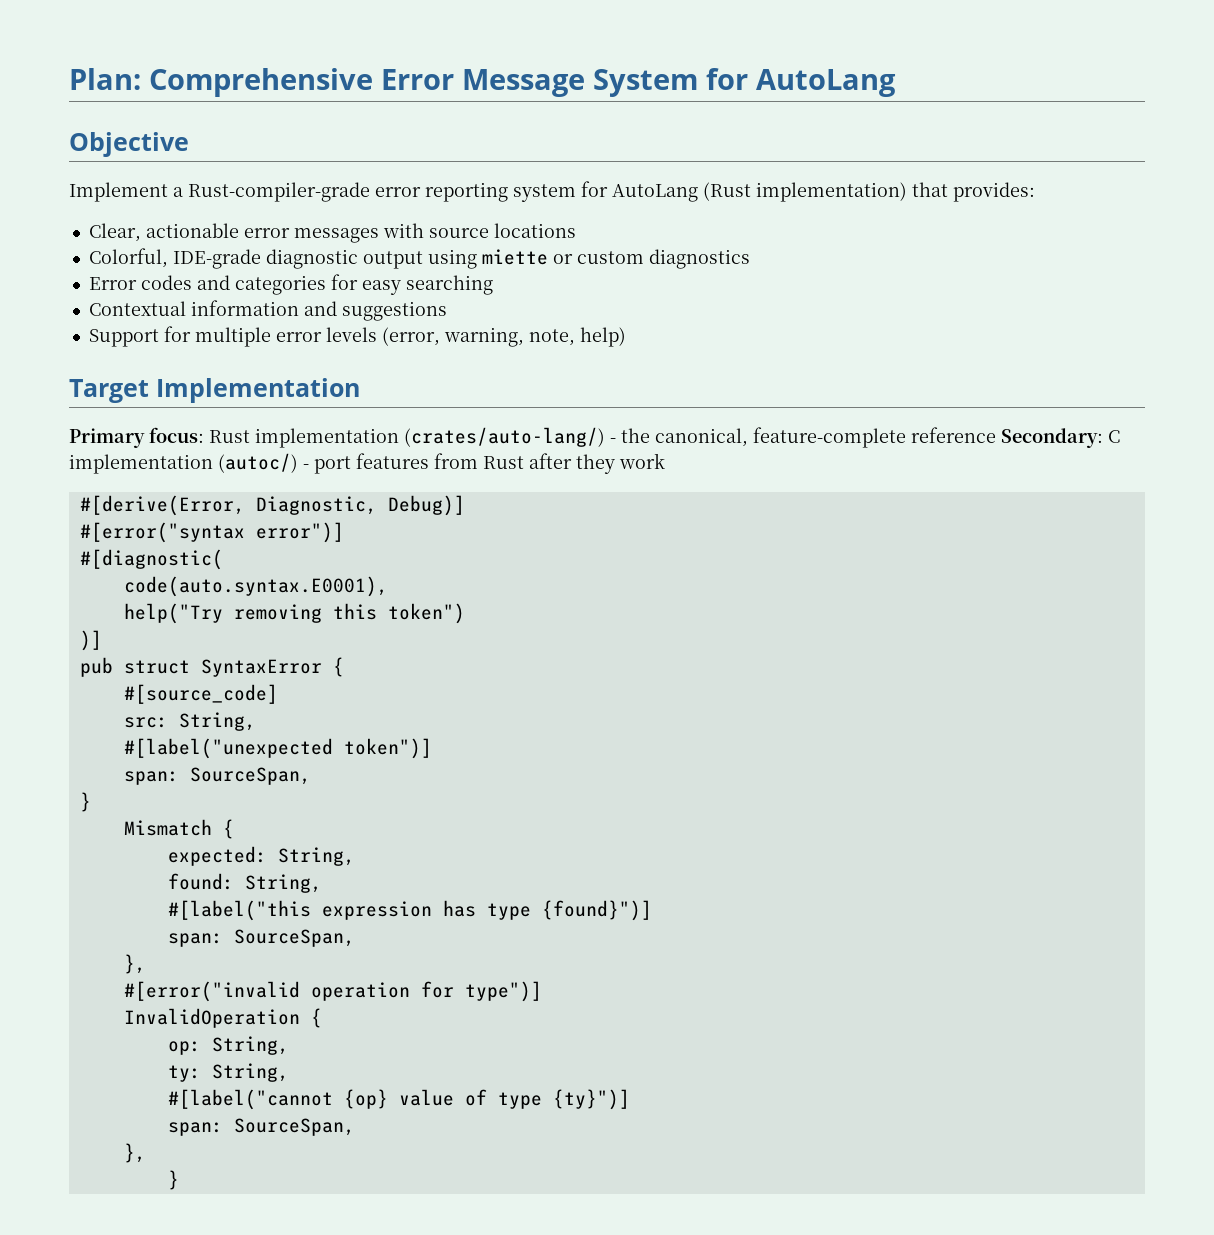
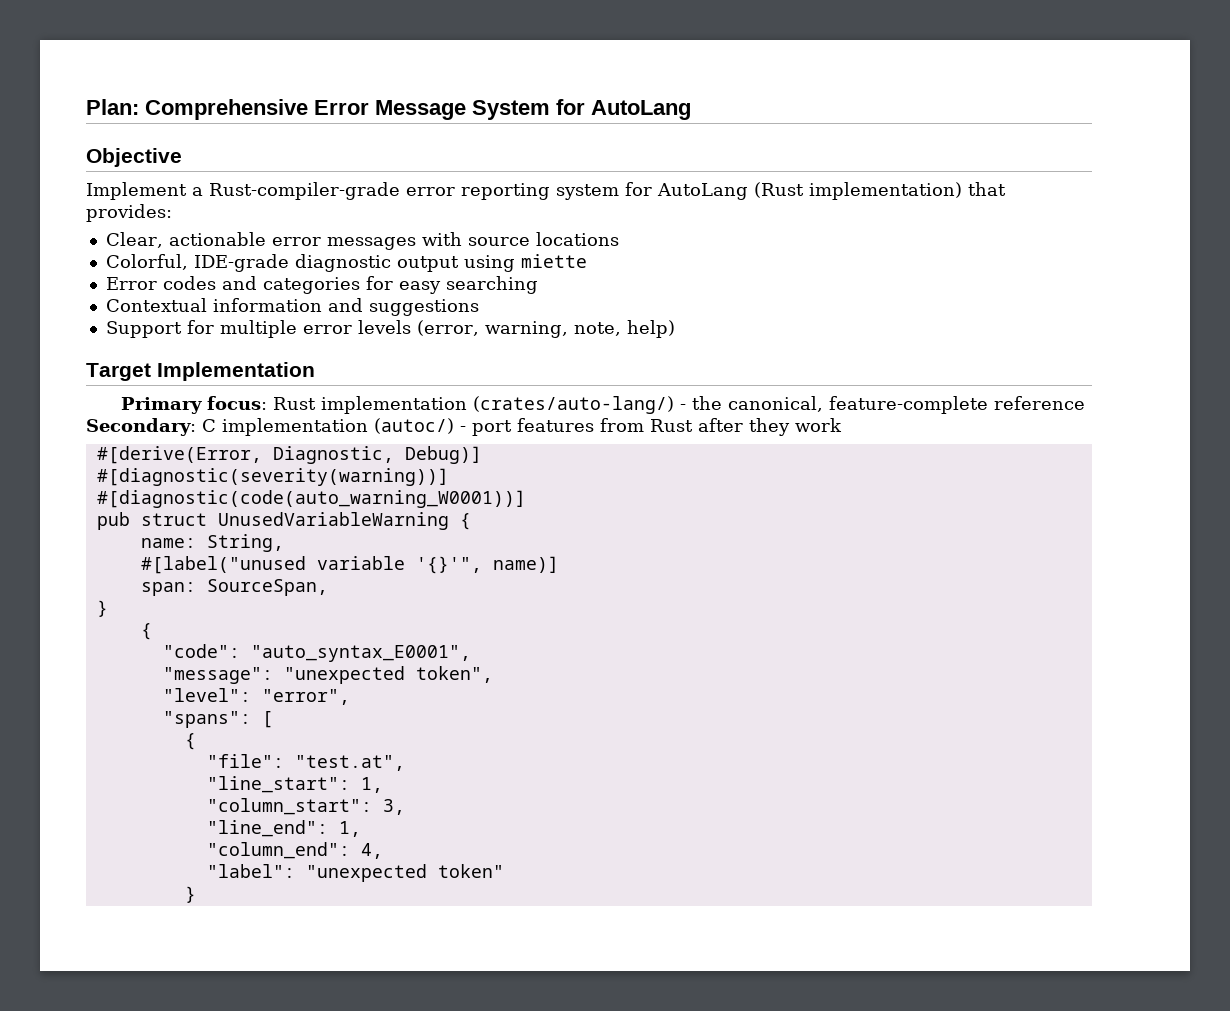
[552,249,750,269] or custom diagnostics -> (587, 261) none
[79,522,344,543] [79,549,223,570] [123,576,388,597] [123,603,465,624] [79,630,102,651] #[error("syntax error")] // #[diagnostic( // code(auto.syntax.E0001), // help("Try removing this token") // )] -> [96,468,449,486] [96,490,526,508] #[diagnostic(severity(warning))] // #[diagnostic(code(auto_warning_W0001))]
[200,657,344,677] [123,684,278,704] [123,712,256,731] [123,738,432,759] SyntaxError { // #[source_code] // src: String, // #[label("unexpected token")] -> [217,512,471,530] [140,534,284,552] [140,556,559,574] UnusedVariableWarning { // name: String, // #[label("unused variable '{}'", name)]
[123,819,234,839] [167,846,355,866] [167,873,322,893] [167,900,652,921] [167,929,355,947] [123,954,146,974] [123,981,542,1002] [123,1008,322,1028] [167,1036,289,1055] [167,1063,289,1082] [167,1089,630,1110] [167,1118,355,1136] [123,1143,146,1163] Mismatch { // expected: String, // found: String, // #[label("this expression has type {found}")] // span: SourceSpan, // }, // #[error("invalid operation for type")] // InvalidOperation { // op: String, // ty: String, // #[label("cannot {op} value of type {ty}")] // span: SourceSpan, // }, -> [140,623,152,640] [162,644,471,662] [162,666,493,684] [162,688,350,705] [162,711,273,728] [184,733,196,750] [206,754,405,771] [206,776,383,793] [206,798,405,815] [206,820,361,837] [206,842,383,859] [206,864,504,882] { // "code": "auto_syntax_E0001", // "message": "unexpected token", // "level": "error", // "spans": [ // { // "file": "test.at", // "line_start": 1, // "column_start": 3, // "line_end": 1, // "column_end": 4, // "label": "unexpected token"

